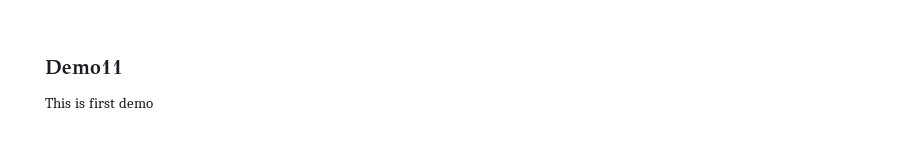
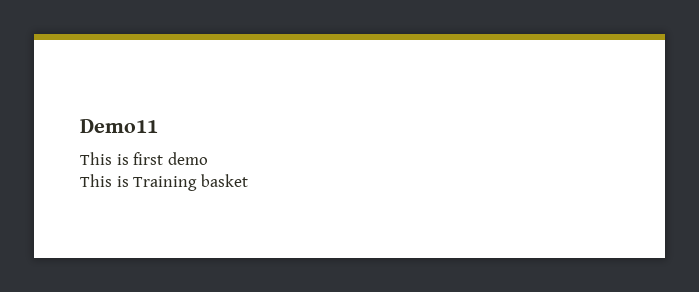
(153, 102) none -> [80,174,248,191] // This is Training basket

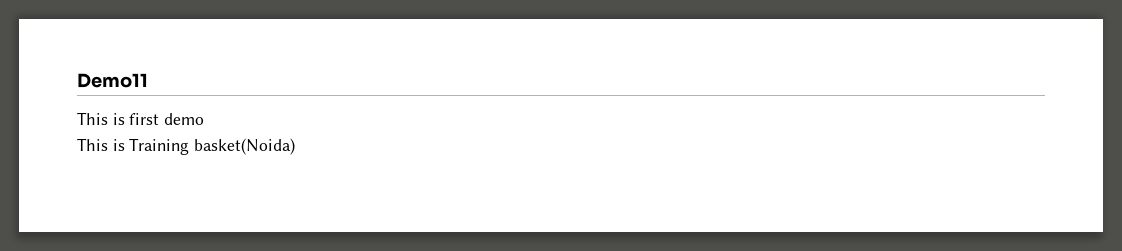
[200,174,248,187] basket -> [194,138,296,155] basket(Noida)

